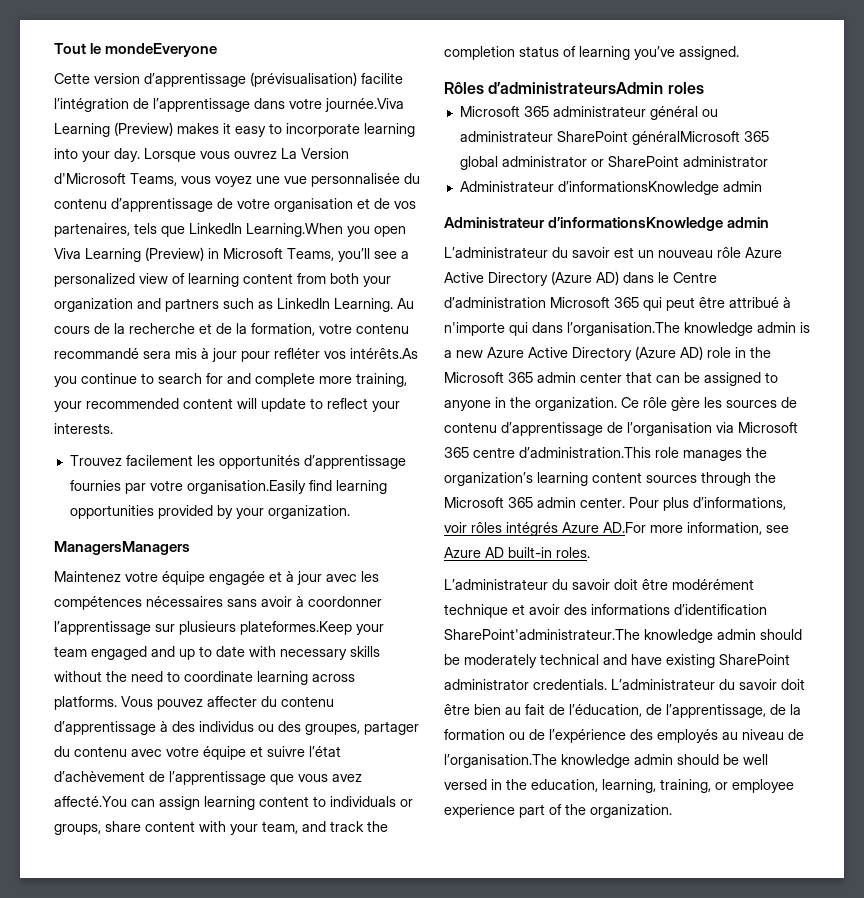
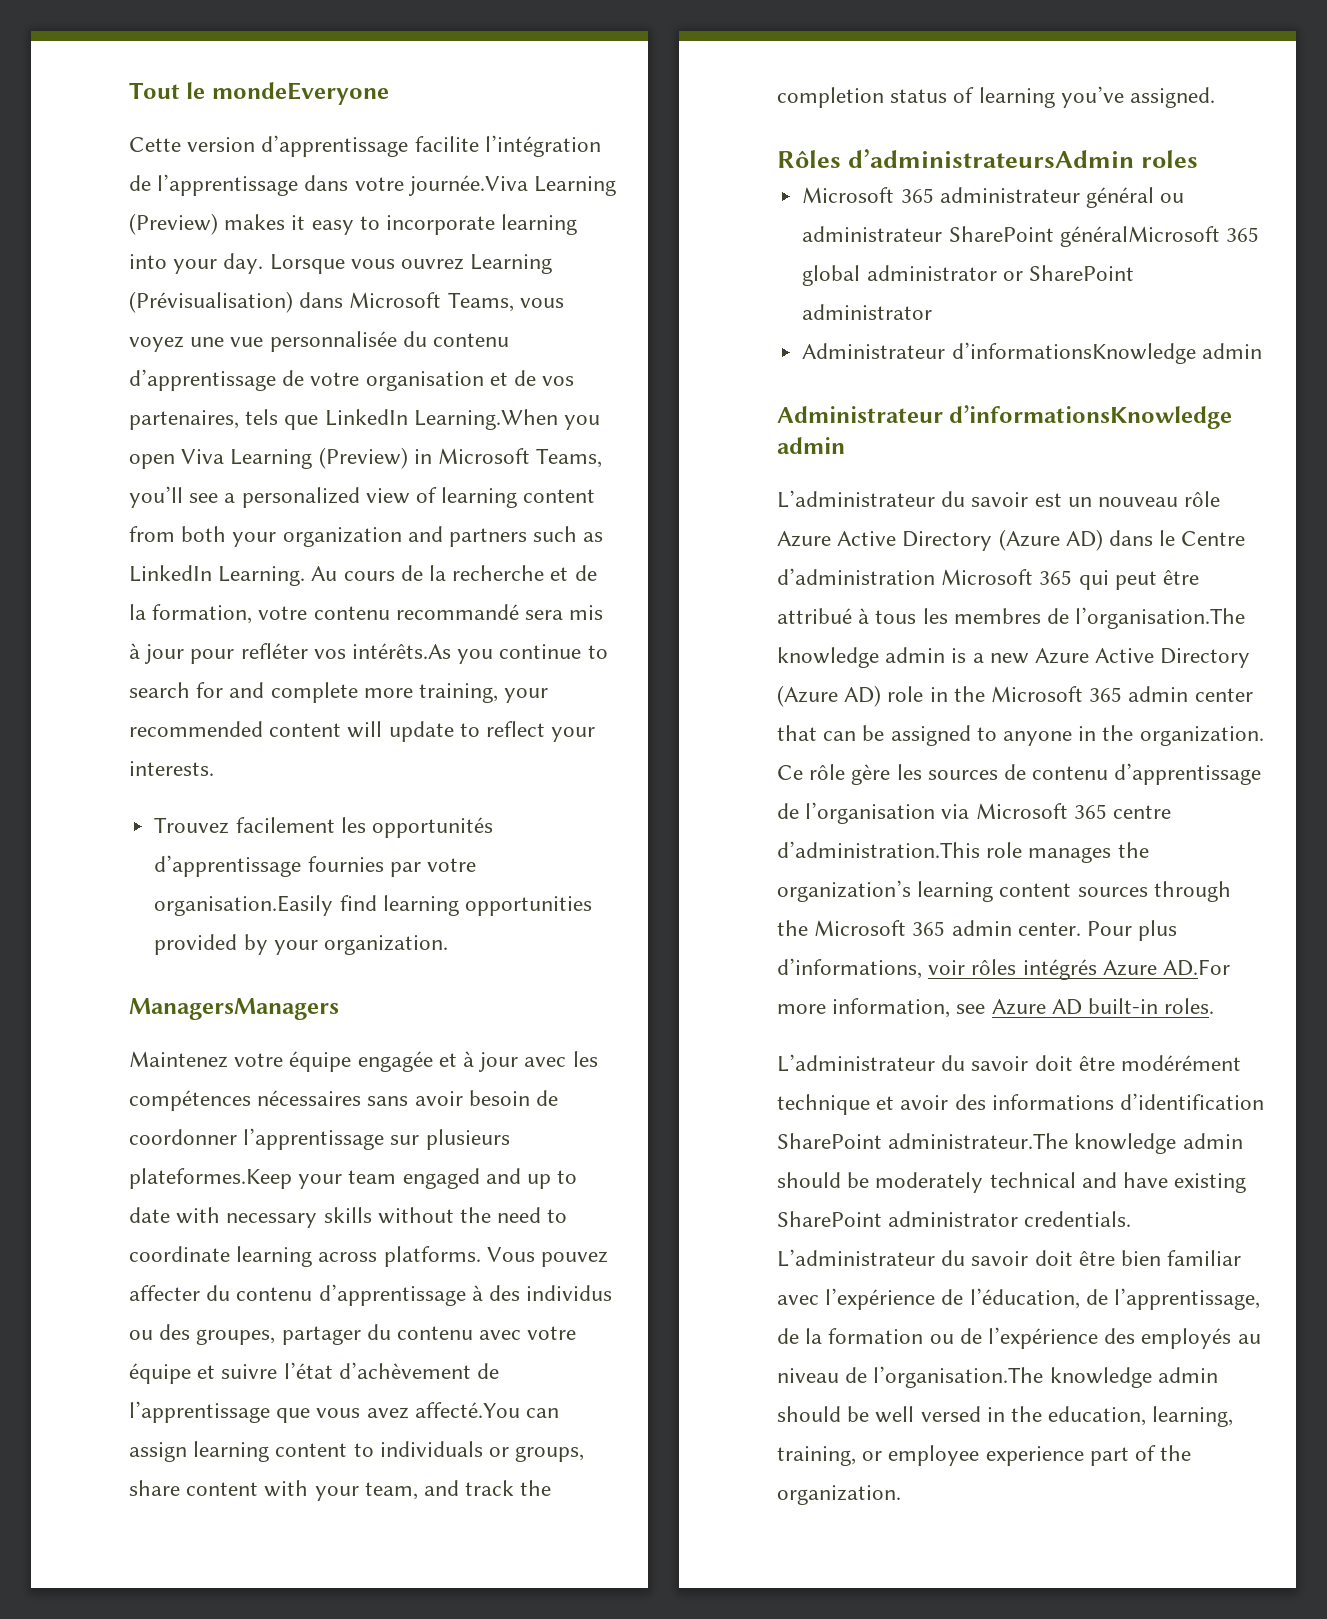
[250,72,357,87] (prévisualisation) -> (409, 146) none
[281,148,349,159] [54,173,126,184] La Version d'Microsoft -> [470,254,553,274] [129,291,442,313] Learning (Prévisualisation) dans Microsoft
[296,596,304,607] à -> [468,1090,559,1106] besoin de
[444,322,563,336] n'importe qui dans -> [875,608,1070,624] tous les membres de
[444,629,640,640] SharePoint'administrateur.The -> [777,1133,1069,1149] SharePoint administrateur.The
[505,704,545,715] au fait -> [1167,1250,1242,1266] [777,1288,936,1310] familiar avec l’expérience

